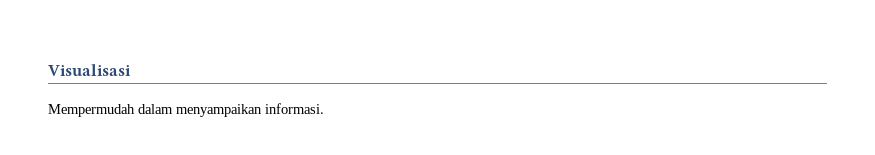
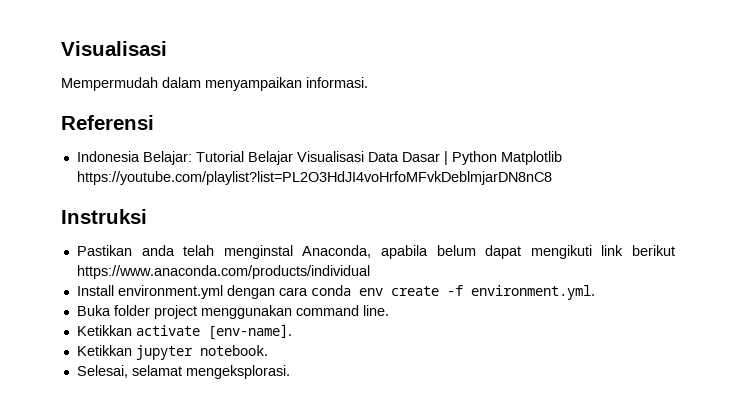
(324, 108) none -> [61,115,154,130] [76,151,562,165] [76,171,552,185] [61,209,147,224] [76,245,675,259] [76,265,370,279] [76,285,595,300] [76,305,389,319] [76,324,292,340] [76,345,268,360] [76,365,290,379] // Referensi // Indonesia Belajar: Tutorial Belajar Visualisasi Data Dasar | Python Matplotlib https://youtube.com/playlist?list=PL2O3HdJI4voHrfoMFvkDeblmjarDN8nC8 // Instruksi // Pastikan anda telah menginstal Anaconda, apabila belum dapat mengikuti link berikut https://www.anaconda.com/products/individual // Install environment.yml dengan cara conda env create -f environment.yml. // Buka folder project menggunakan command line. // Ketikkan activate [env-name]. // Ketikkan jupyter notebook. // Selesai, selamat mengeksplorasi.

